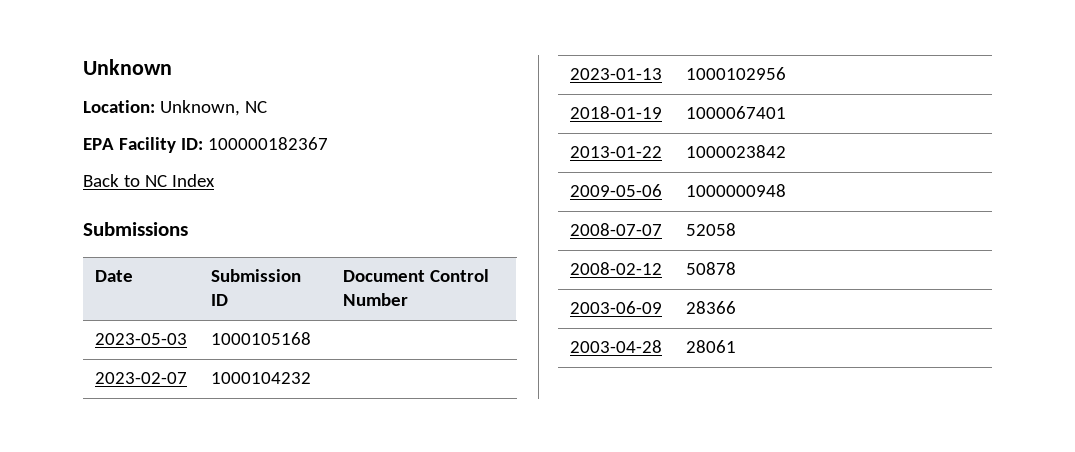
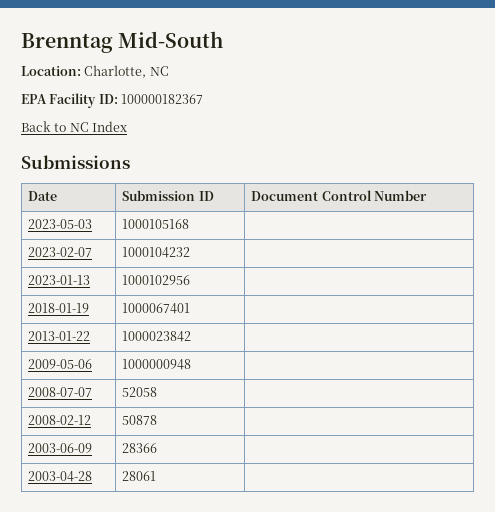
[83,59,172,75] Unknown -> [21,31,224,53] Brenntag Mid-South
[159,100,240,116] Unknown, -> [84,65,147,78] Charlotte,

